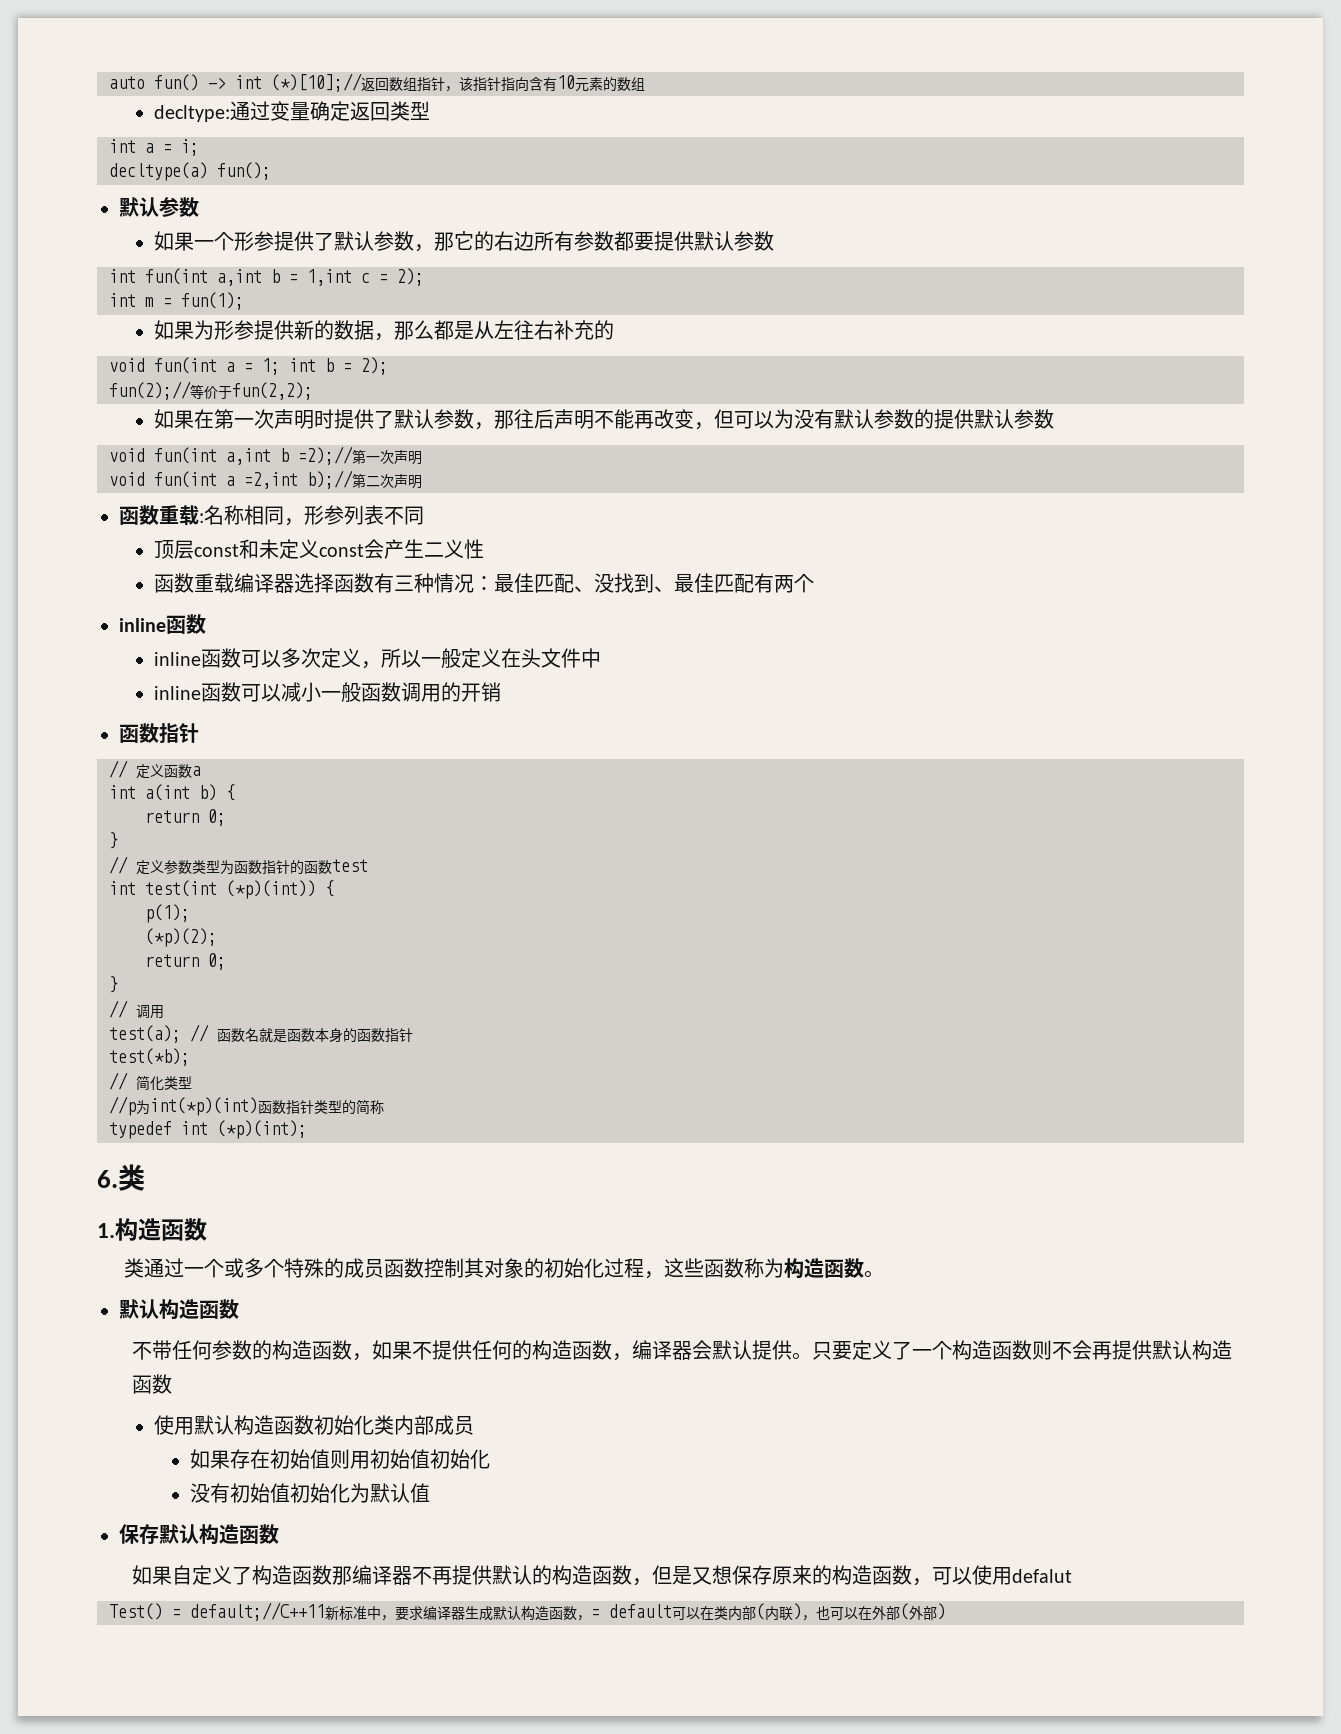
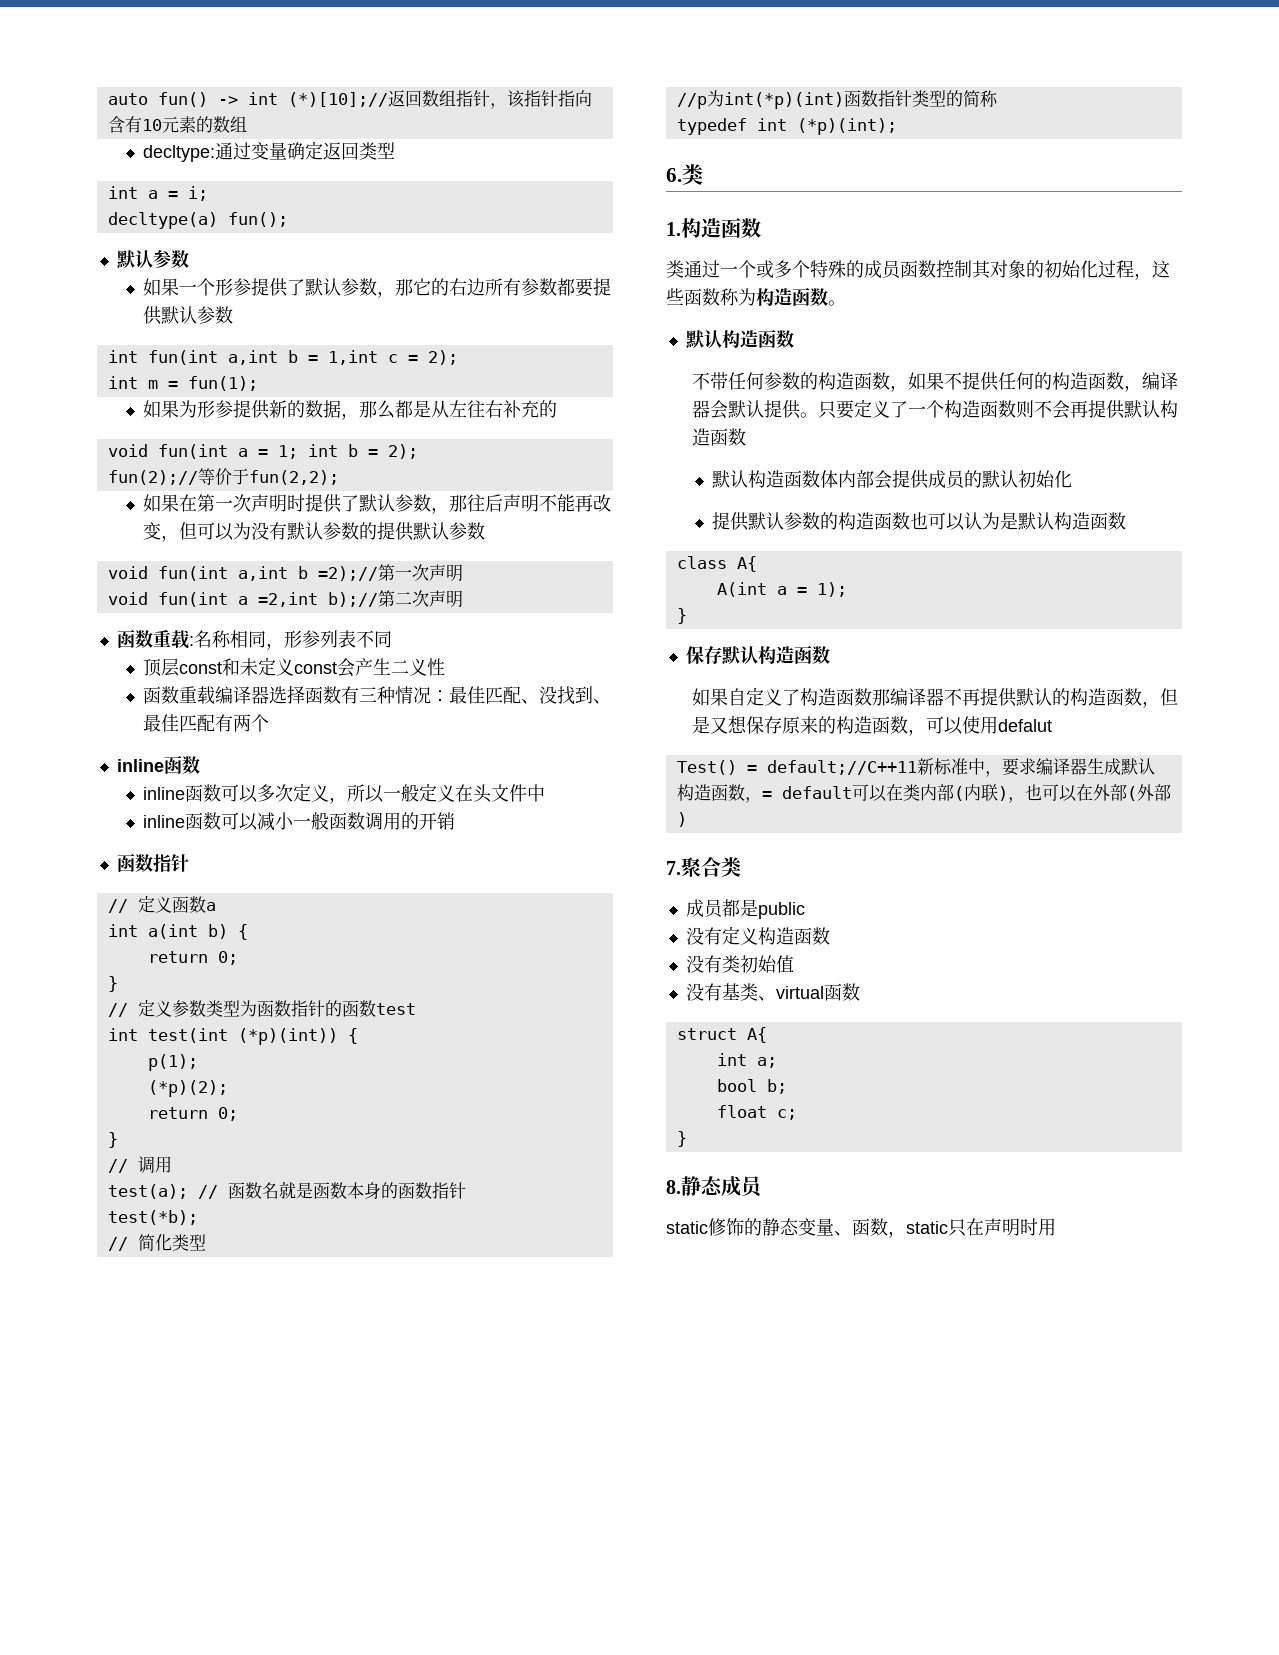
[154,1415,475,1435] [189,1449,490,1469] [189,1483,430,1503] 使用默认构造函数初始化类内部成员 // 如果存在初始值则用初始值初始化 // 没有初始值初始化为默认值 -> [711,470,1072,489] [711,512,1126,531] [676,556,757,572] [716,582,847,597] [676,608,687,624] 默认构造函数体内部会提供成员的默认初始化 // 提供默认参数的构造函数也可以认为是默认构造函数 // class A{ // A(int a = 1); // }
(946, 1611) none -> [666,857,741,877] [685,899,805,919] [685,926,830,945] [685,955,794,973] [685,983,860,1001] [676,1027,767,1043] [716,1053,777,1068] [716,1079,787,1094] [716,1105,797,1120] [676,1131,687,1147] [666,1176,764,1198] [666,1218,1056,1238] // 7.聚合类 // 成员都是public // 没有定义构造函数 // 没有类初始值 // 没有基类、virtual函数 // struct A{ // int a; // bool b; // float c; // } // 8.静态成员 // static修饰的静态变量、函数，static只在声明时用

